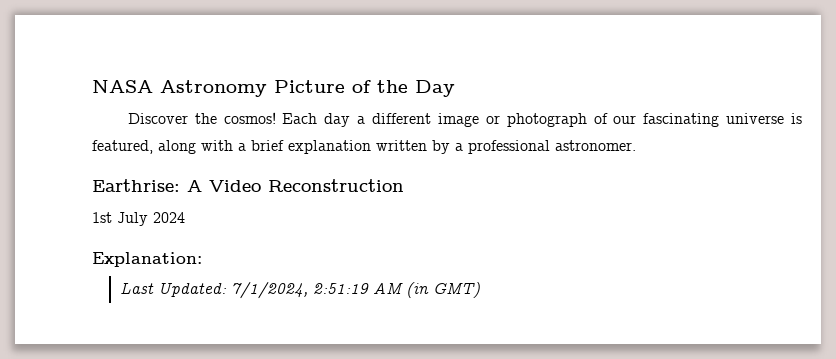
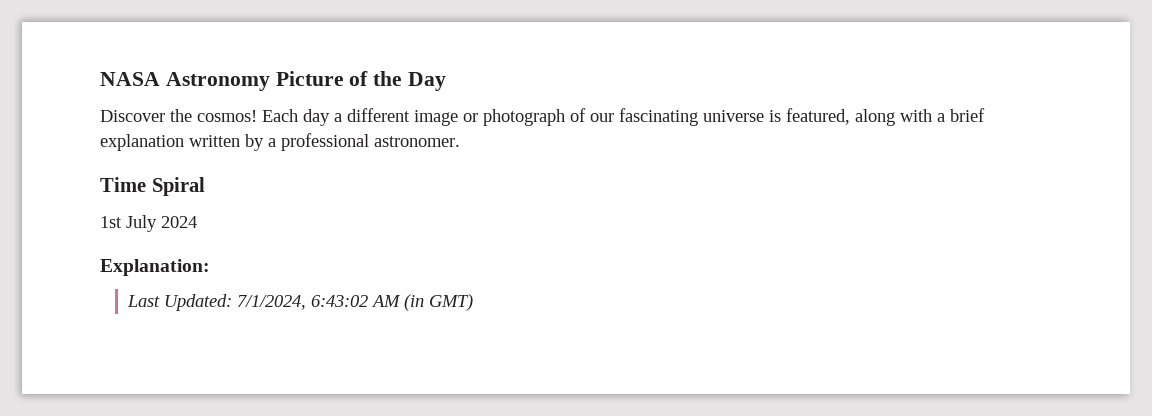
[92,179,404,192] Earthrise: A Video Reconstruction -> [100,177,205,196] Time Spiral
[312,283,369,294] 2:51:19 -> [311,295,369,307] 6:43:02

